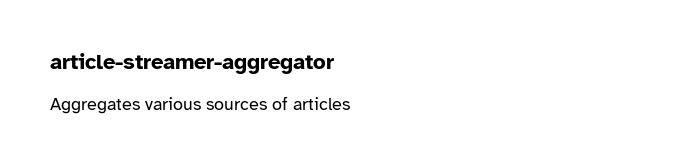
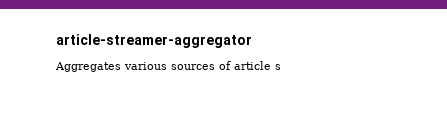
[293,97,350,110] articles -> [234,61,281,70] article s

